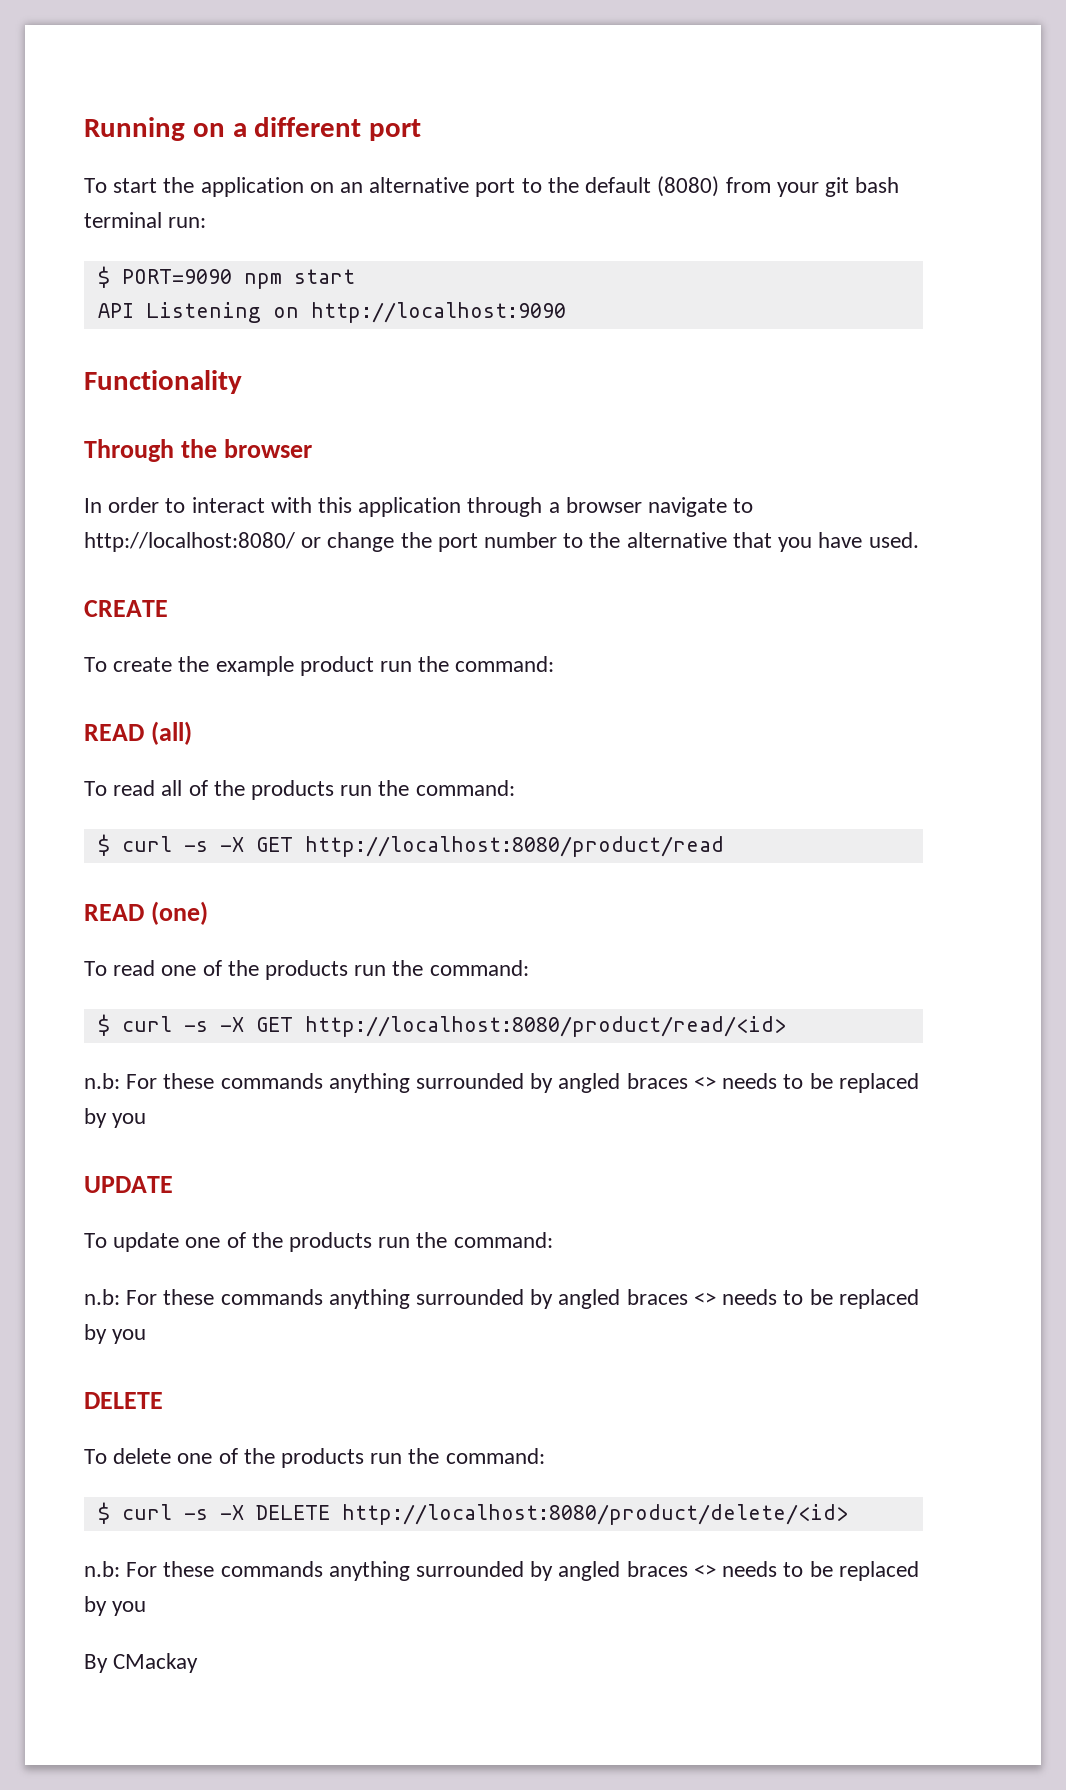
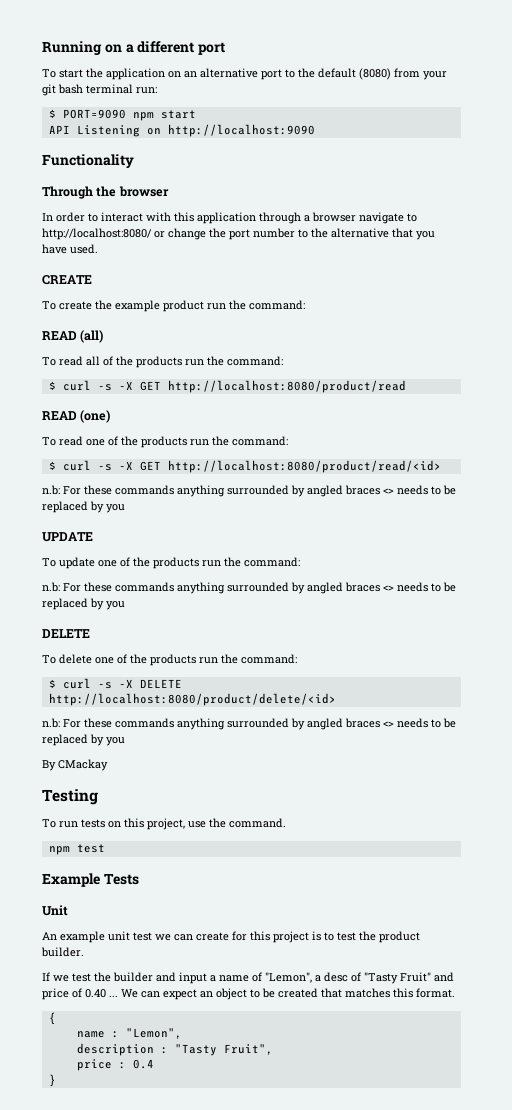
(199, 1663) none -> [42,789,98,805] [42,818,286,830] [48,844,105,855] [42,873,139,887] [42,905,68,916] [42,931,420,943] [41,947,84,957] [42,972,454,984] [42,988,455,1000] [48,1012,56,1025] [76,1028,182,1039] [76,1043,273,1056] [76,1059,154,1071] [48,1074,56,1087] // Testing // To run tests on this project, use the command. // npm test // Example Tests // Unit // An example unit test we can create for this project is to test the product builder. // If we test the builder and input a name of "Lemon", a desc of "Tasty Fruit" and price of 0.40 ... We can expect an object to be created that matches this format. // { // name : "Lemon", // description : "Tasty Fruit", // price : 0.4 // }

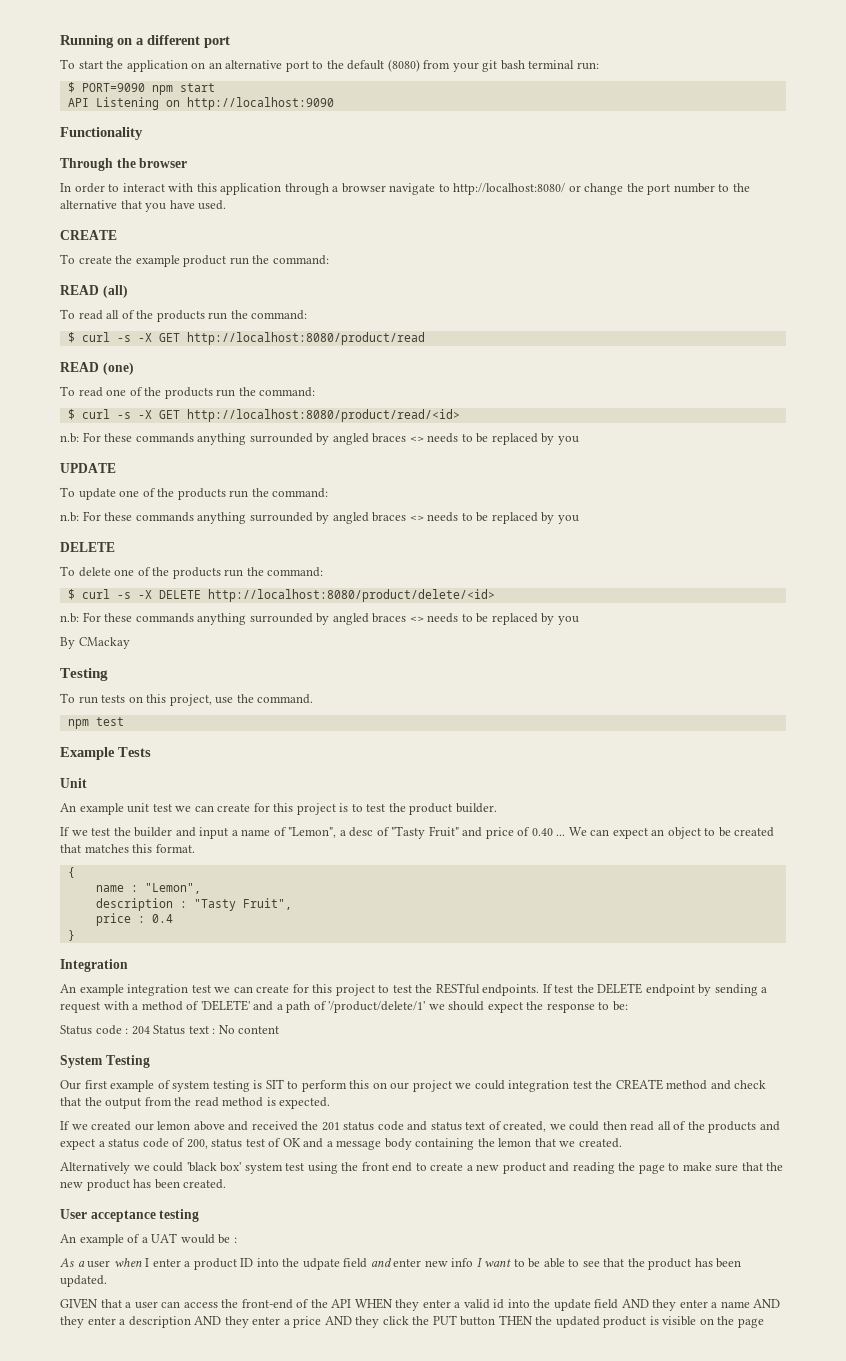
(56, 1080) none -> [60,959,128,972] [60,983,768,996] [60,1000,628,1013] [60,1025,280,1035] [60,1055,150,1068] [60,1079,767,1092] [60,1097,331,1109] [60,1121,780,1133] [60,1138,622,1150] [60,1162,784,1174] [60,1179,227,1191] [60,1209,200,1222] [60,1233,237,1246] [60,1258,742,1270] [60,1275,107,1287] [60,1298,781,1311] [60,1315,764,1328] // Integration // An example integration test we can create for this project to test the RESTful endpoints. If test the DELETE endpoint by sending a request with a method of 'DELETE' and a path of '/product/delete/1' we should expect the response to be: // Status code : 204 Status text : No content // System Testing // Our first example of system testing is SIT to perform this on our project we could integration test the CREATE method and check that the output from the read method is expected. // If we created our lemon above and received the 201 status code and status text of created, we could then read all of the products and expect a status code of 200, status test of OK and a message body containing the lemon that we created. // Alternatively we could 'black box' system test using the front end to create a new product and reading the page to make sure that the new product has been created. // User acceptance testing // An example of a UAT would be : // As a user when I enter a product ID into the udpate field and enter new info I want to be able to see that the product has been updated. // GIVEN that a user can access the front-end of the API WHEN they enter a valid id into the update field AND they enter a name AND they enter a description AND they enter a price AND they click the PUT button THEN the updated product is visible on the page

